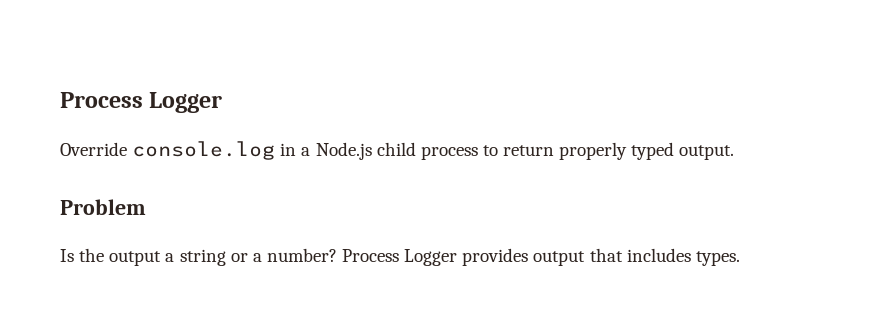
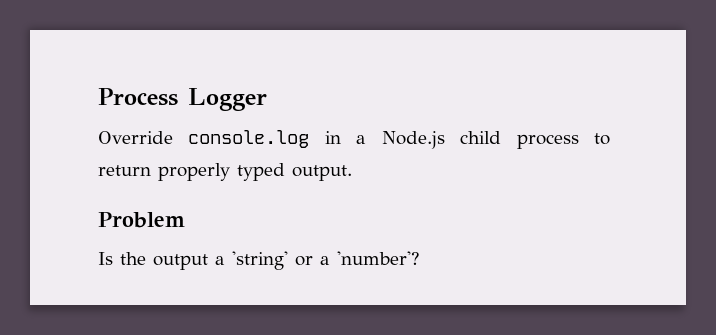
[179,249,226,266] string -> [232,251,288,270] 'string'
[266,248,740,266] number? Process Logger provides output that includes types. -> [337,251,420,265] 'number'?

